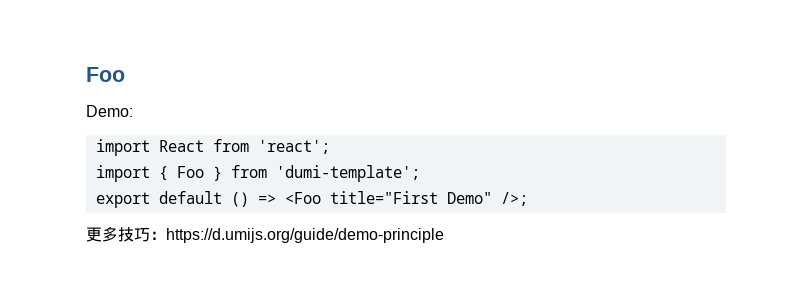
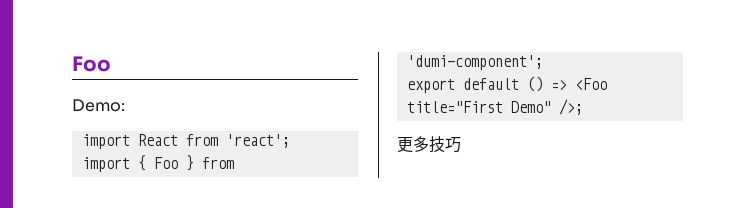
[275,165,420,182] 'dumi-template'; -> [406,55,543,70] 'dumi-component';
[150,228,444,243] ：https://d.umijs.org/guide/demo-principle -> (461, 145) none

